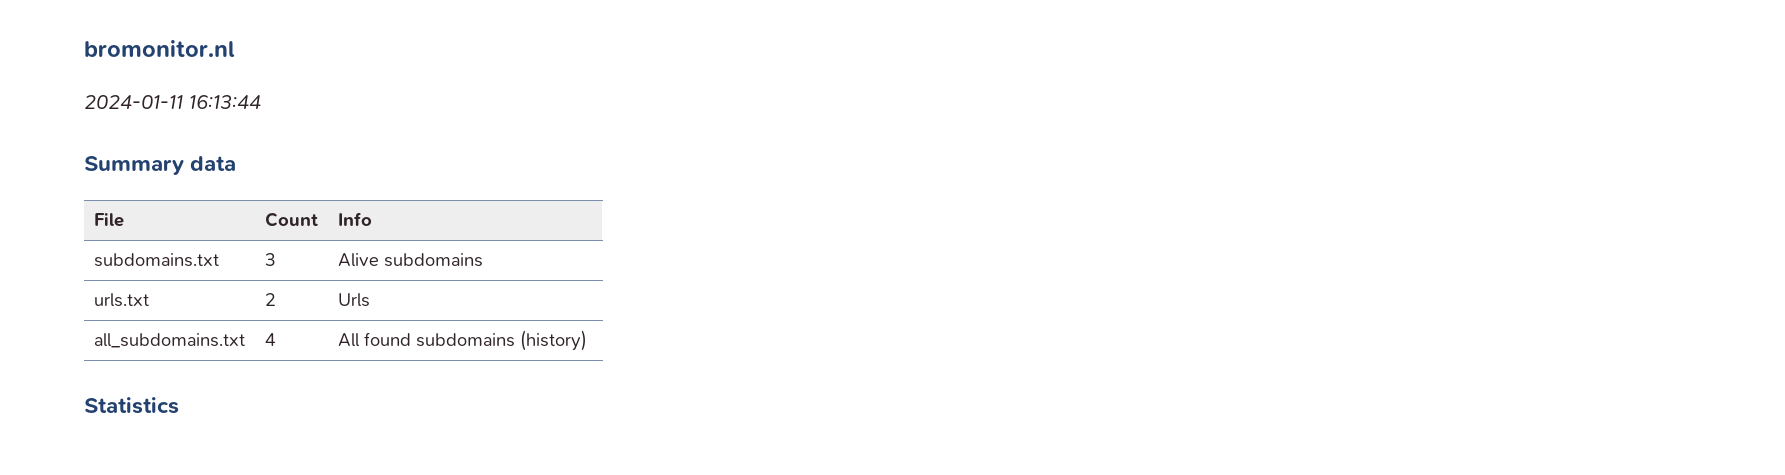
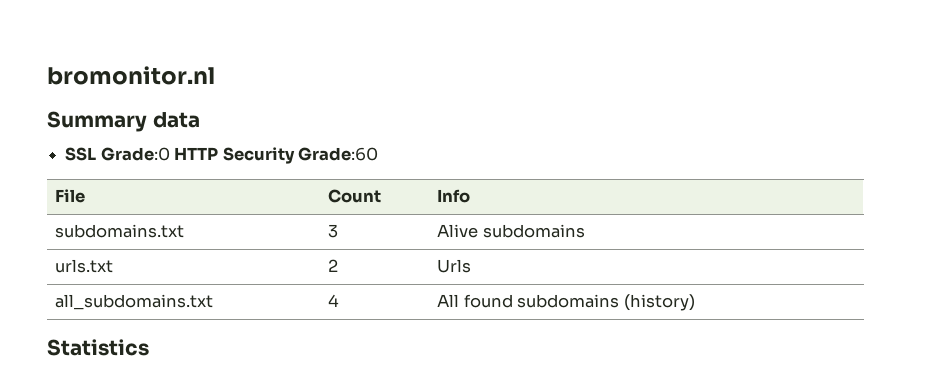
[84,95,261,109] // 2024-01-11 16:13:44 -> (215, 75) none
(237, 163) none -> [65,147,378,164] // SSL Grade:0 HTTP Security Grade:60

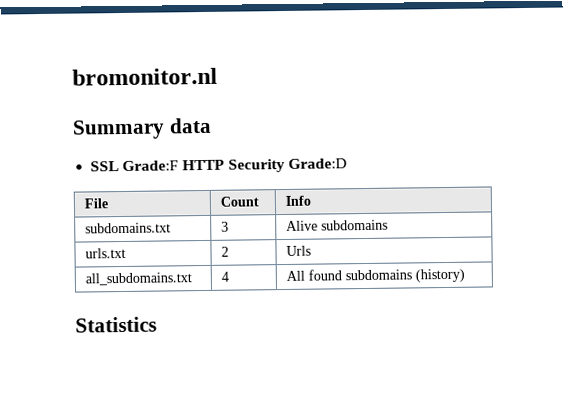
[100,147,170,161] Grade:0 -> [122,160,180,171] Grade:F
[297,147,378,161] Grade:60 -> [287,158,347,169] Grade:D

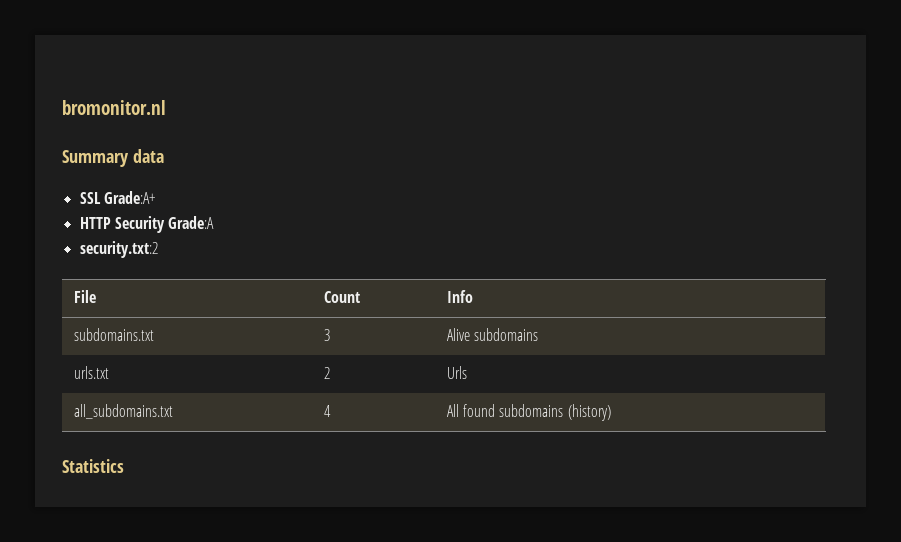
[122,160,180,171] Grade:F -> [103,191,155,204] Grade:A+ //
[287,158,347,169] Grade:D -> [168,216,215,229] [79,241,158,258] Grade:A // security.txt:2

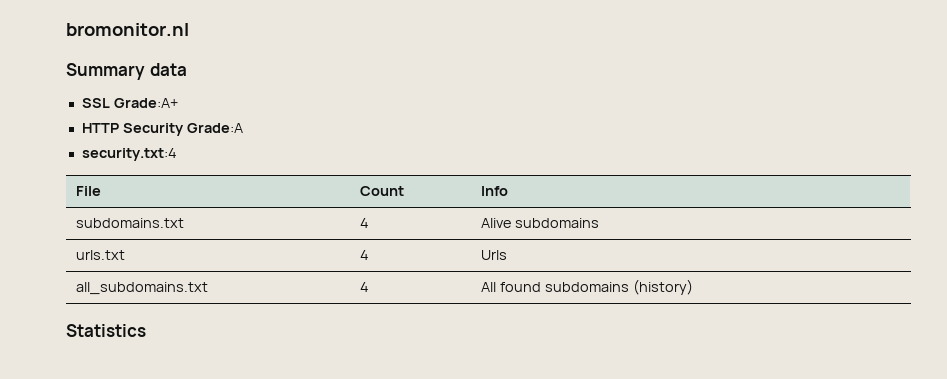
[79,241,158,258] security.txt:2 -> [81,148,177,161] security.txt:4
[323,329,330,341] 3 -> [360,218,370,228] 4
[323,367,330,379] 2 -> [360,250,370,260] 4

